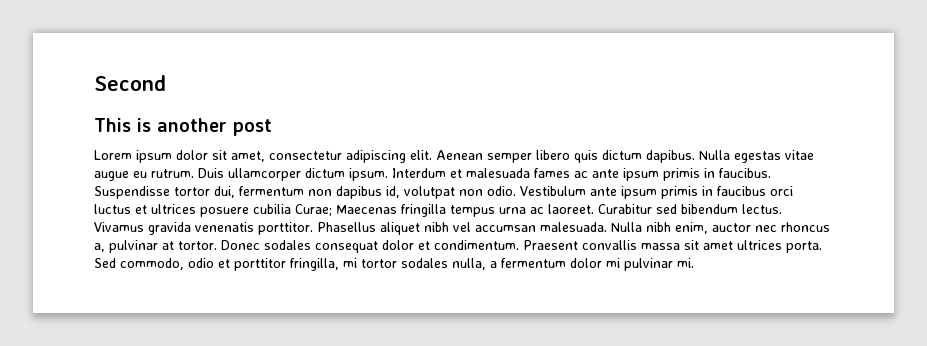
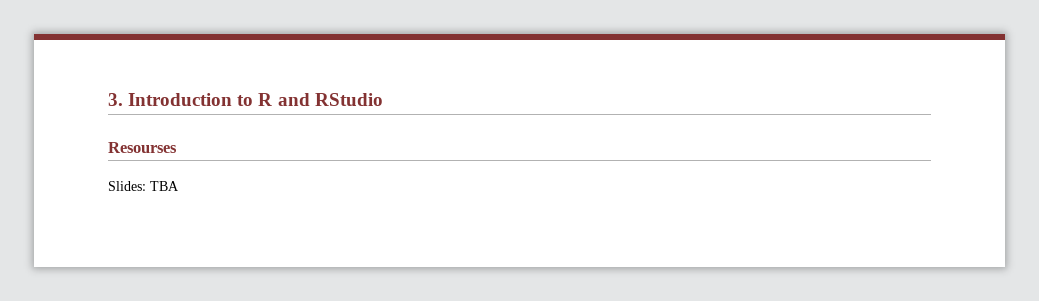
[94,75,166,91] [94,118,272,136] [94,150,814,163] [94,168,771,181] [94,186,793,199] [94,204,782,217] [94,222,830,235] [94,240,822,253] [94,258,694,271] Second // This is another post // Lorem ipsum dolor sit amet, consectetur adipiscing elit. Aenean semper libero quis dictum dapibus. Nulla egestas vitae augue eu rutrum. Duis ullamcorper dictum ipsum. Interdum et malesuada fames ac ante ipsum primis in faucibus. Suspendisse tortor dui, fermentum non dapibus id, volutpat non odio. Vestibulum ante ipsum primis in faucibus orci luctus et ultrices posuere cubilia Curae; Maecenas fringilla tempus urna ac laoreet. Curabitur sed bibendum lectus. Vivamus gravida venenatis porttitor. Phasellus aliquet nibh vel accumsan malesuada. Nulla nibh enim, auctor nec rhoncus a, pulvinar at tortor. Donec sodales consequat dolor et condimentum. Praesent convallis massa sit amet ultrices porta. Sed commodo, odio et porttitor fringilla, mi tortor sodales nulla, a fermentum dolor mi pulvinar mi. -> [108,93,383,106] [108,142,177,153] [108,181,179,191] 3. Introduction to R and RStudio // Resourses // Slides: TBA

